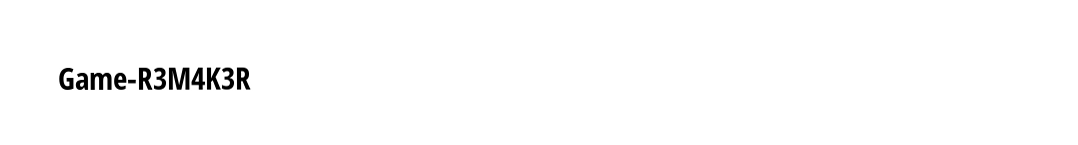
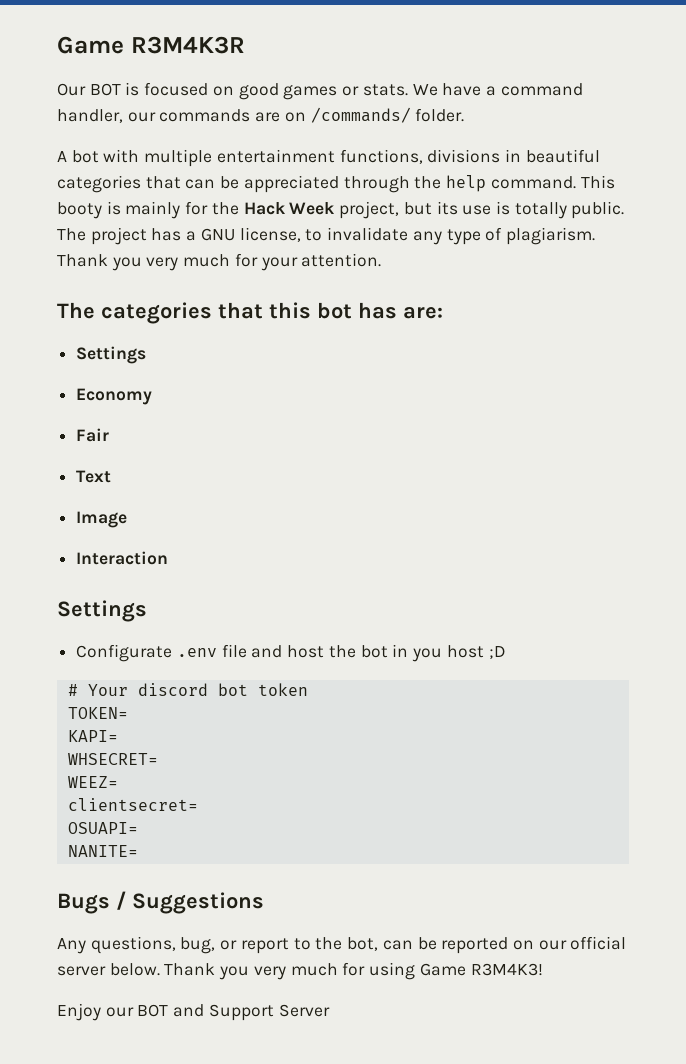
[57,67,252,90] Game-R3M4K3R -> [57,36,245,54] [57,82,583,100] [57,107,465,123] [57,149,600,167] [57,175,615,193] [57,201,625,219] [57,227,595,245] [57,253,382,271] [57,302,443,324] [76,346,147,364] [76,388,153,405] [76,428,110,442] [76,470,112,483] [76,511,128,528] [76,551,169,565] [57,600,147,622] [76,644,506,662] [67,683,308,696] [67,707,128,719] [67,730,118,742] [67,753,158,765] [67,776,118,788] [67,798,198,811] [67,822,138,834] [67,845,138,857] [57,891,264,914] [57,936,627,954] [57,962,543,980] [57,1003,330,1021] Game R3M4K3R // Our BOT is focused on good games or stats. We have a command handler, our commands are on /commands/ folder. // A bot with multiple entertainment functions, divisions in beautiful categories that can be appreciated through the help command. This booty is mainly for the Hack Week project, but its use is totally public. The project has a GNU license, to invalidate any type of plagiarism. Thank you very much for your attention. // The categories that this bot has are: // Settings // Economy // Fair // Text // Image // Interaction // Settings // Configurate .env file and host the bot in you host ;D // # Your discord bot token // TOKEN= // KAPI= // WHSECRET= // WEEZ= // clientsecret= // OSUAPI= // NANITE= // Bugs / Suggestions // Any questions, bug, or report to the bot, can be reported on our official server below. Thank you very much for using Game R3M4K3! // Enjoy our BOT and Support Server

